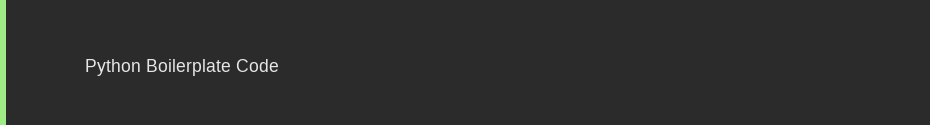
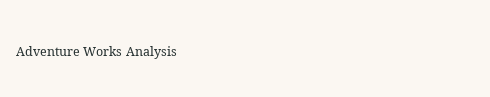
[85,59,279,76] Python Boilerplate Code -> [16,46,177,59] Adventure Works Analysis

